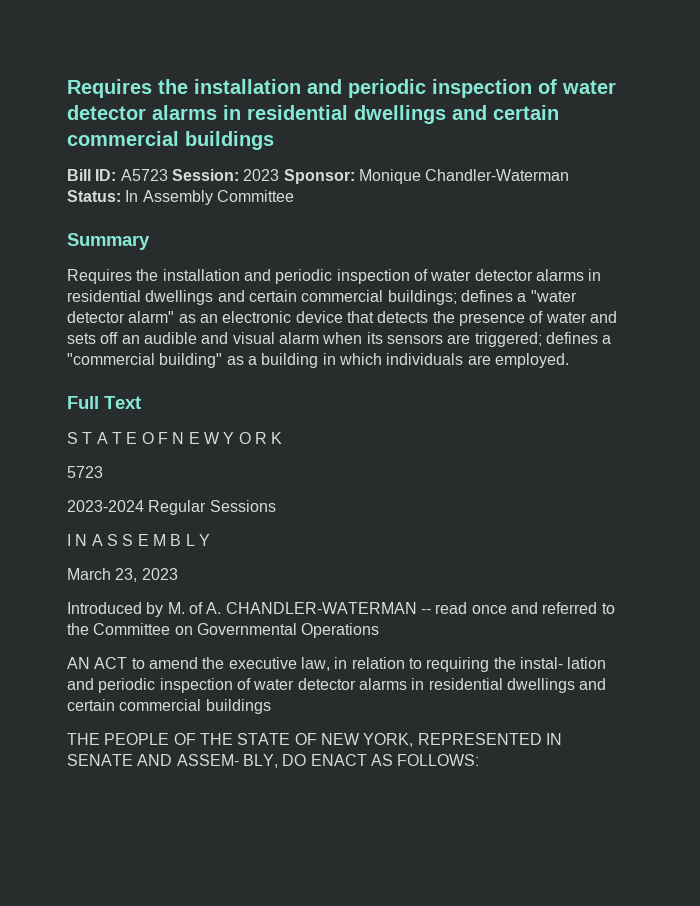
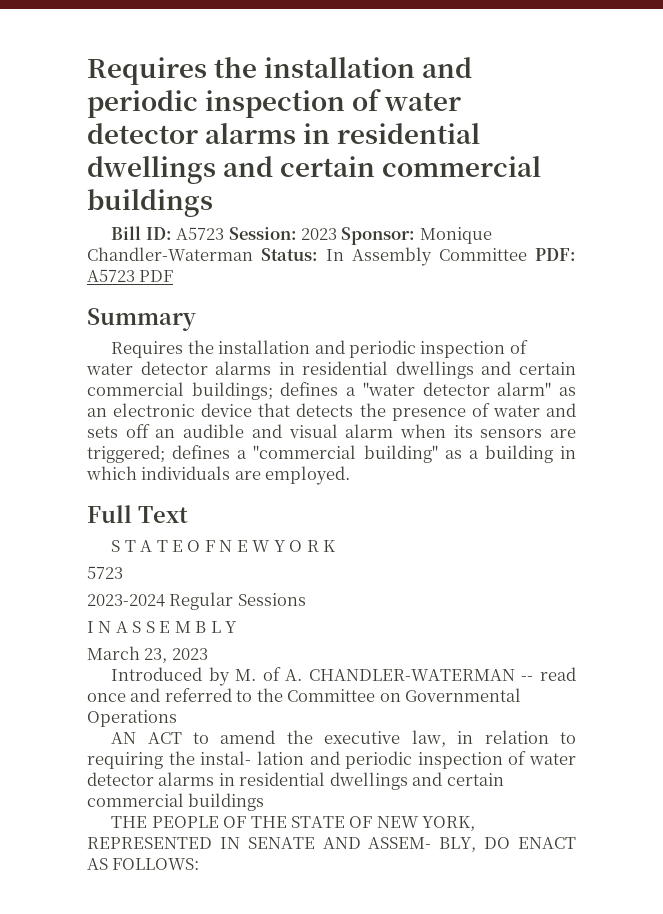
(294, 196) none -> [535,248,576,261] [87,269,174,282] PDF: A5723 PDF

